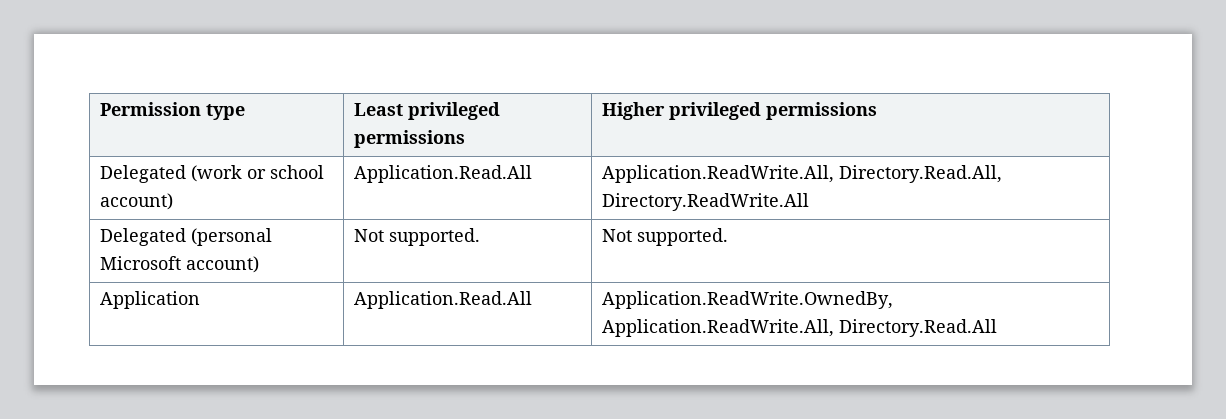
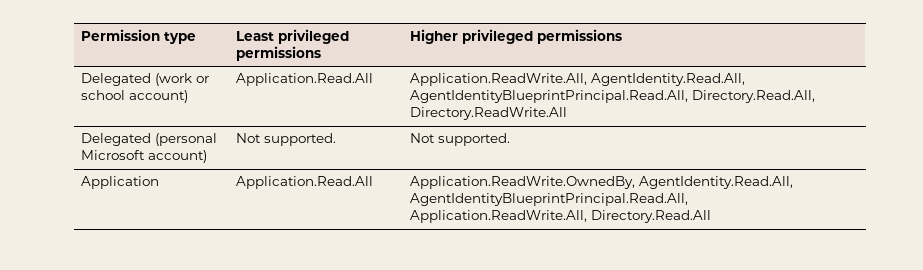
(834, 174) none -> [590,73,745,86] [409,90,688,103] AgentIdentity.Read.All, AgentIdentityBlueprintPrincipal.Read.All,
(893, 300) none -> [638,176,793,189] [409,193,688,206] AgentIdentity.Read.All, AgentIdentityBlueprintPrincipal.Read.All,

